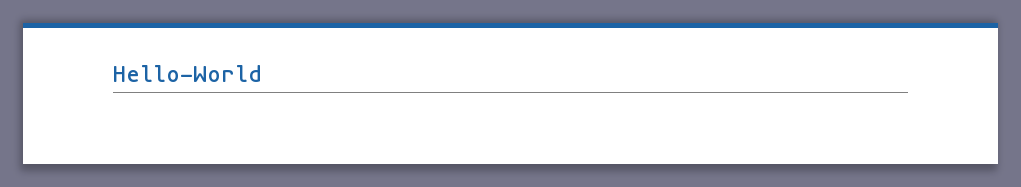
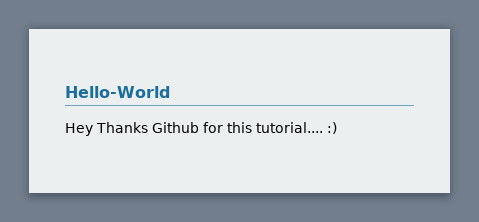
(262, 73) none -> [65,122,337,136] // Hey Thanks Github for this tutorial.... :)

